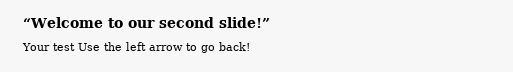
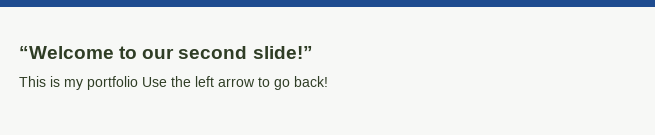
[22,43,75,51] Your test -> [19,76,138,90] This is my portfolio

